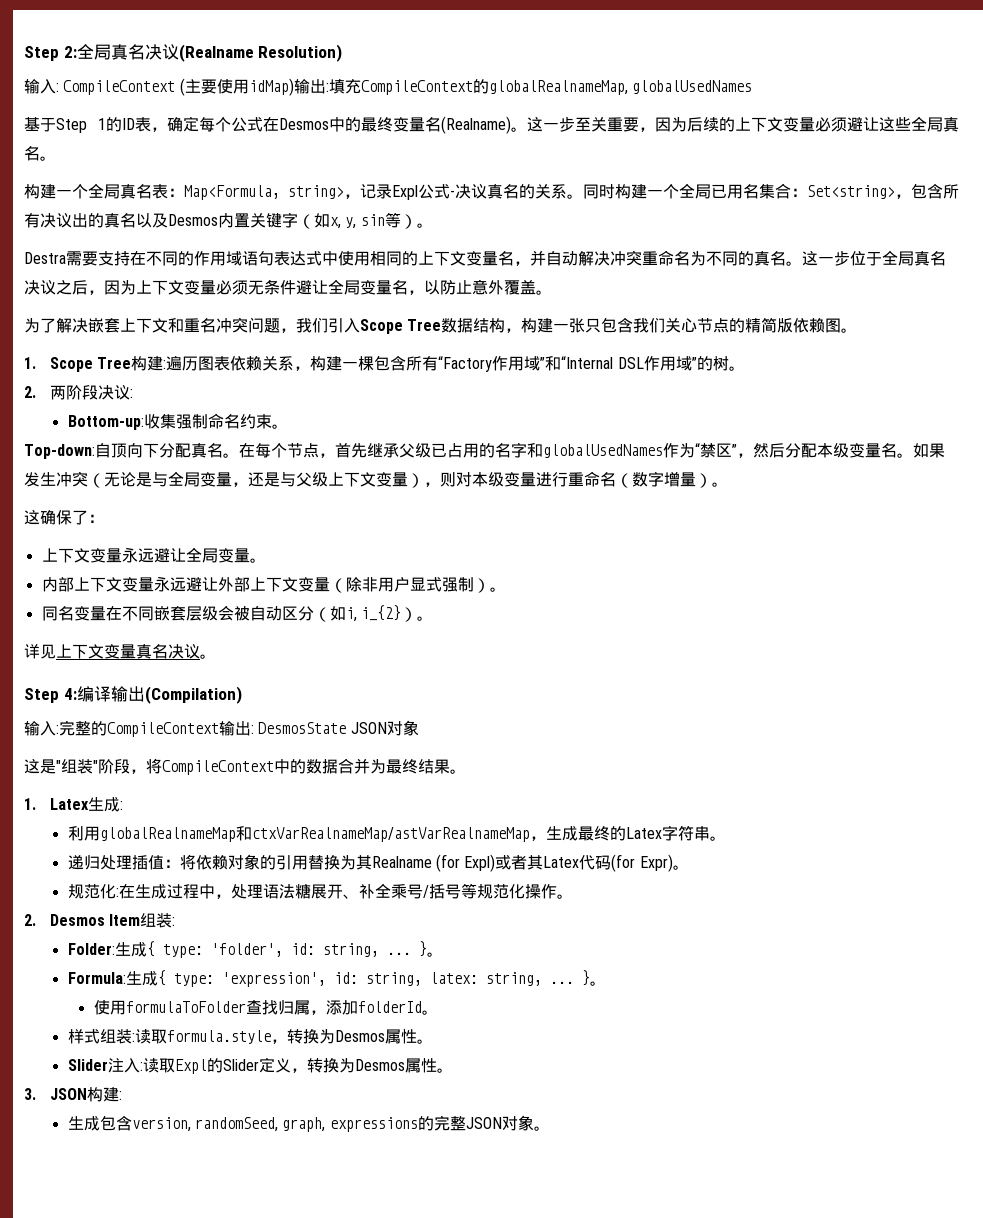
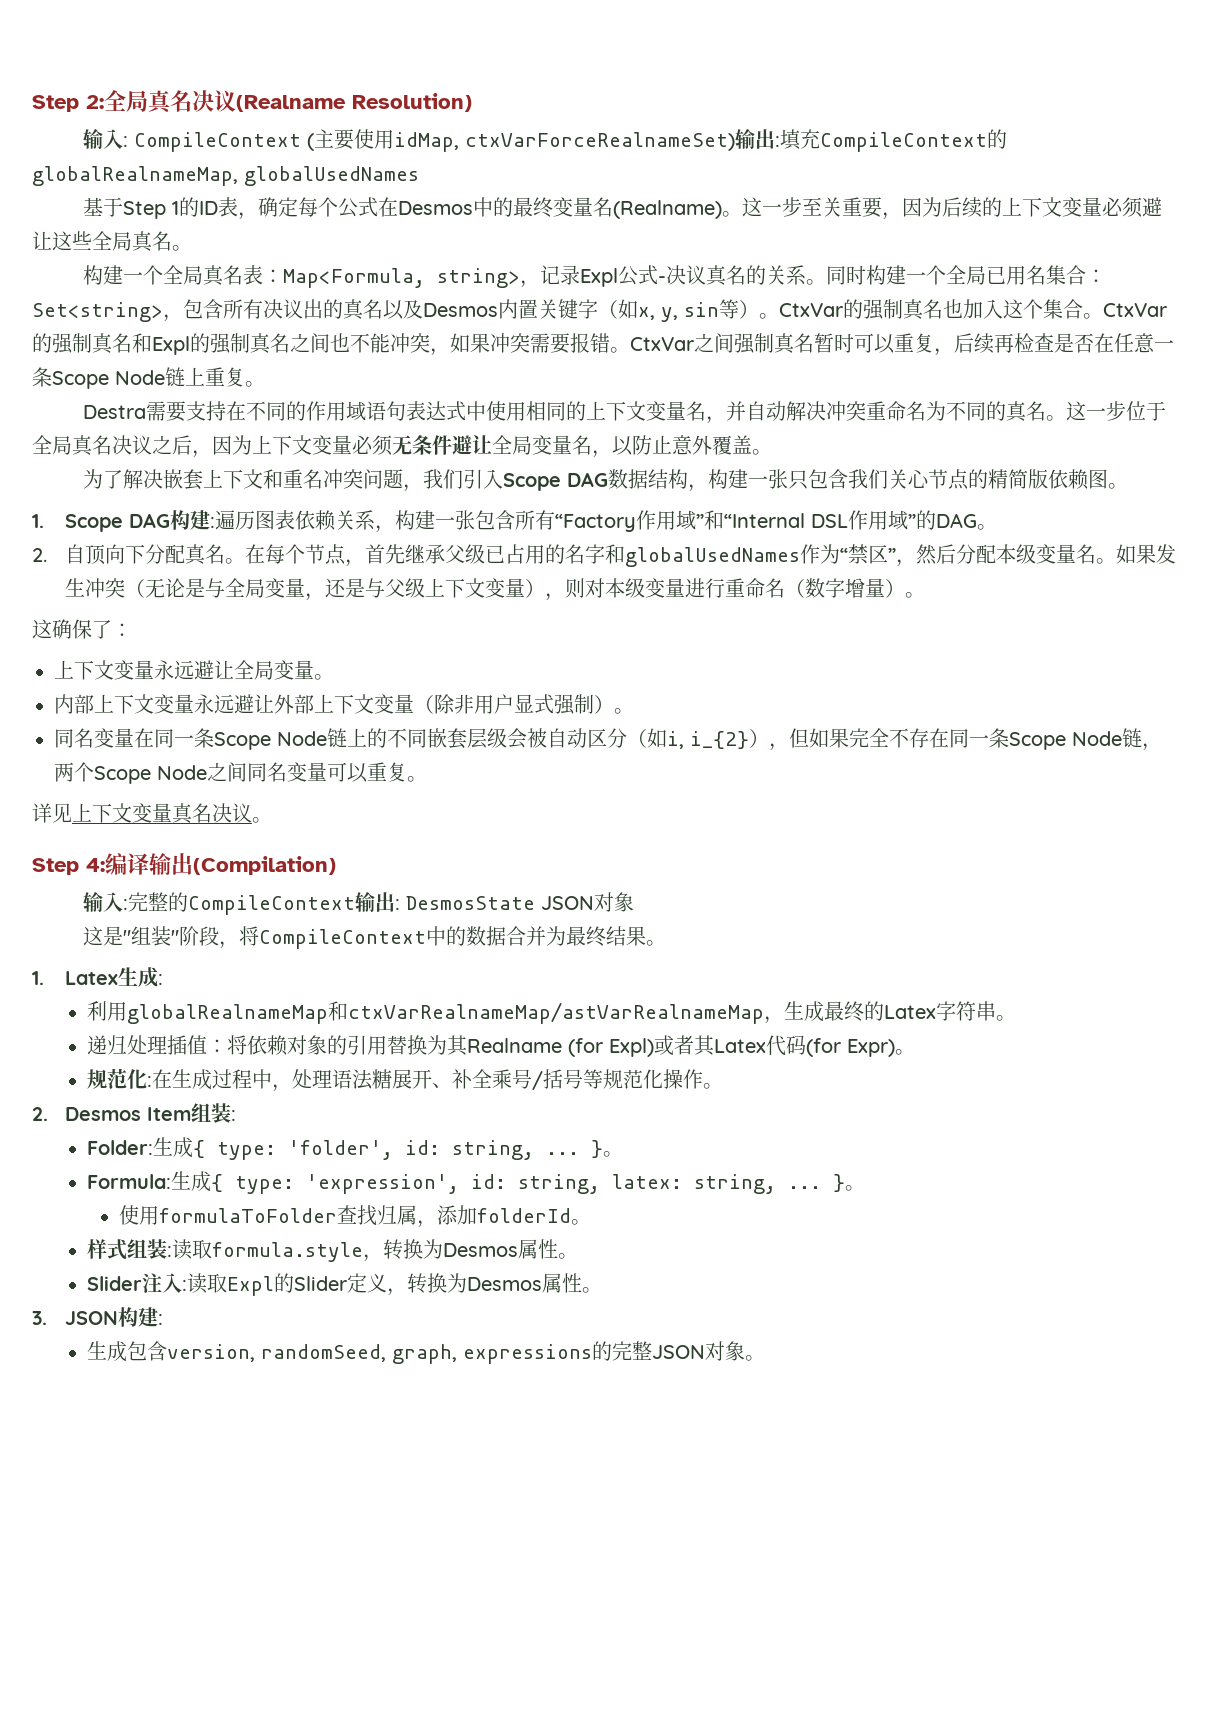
[248,78,294,96] idMap) -> [394,132,736,152] idMap, ctxVarForceRealnameSet)
(433, 225) none -> [779,299,1167,320] [32,333,1174,356] [32,367,265,389] CtxVar的强制真名也加入这个集合。CtxVar的强制真名和Expl的强制真名之间也不能冲突，如果冲突需要报错。CtxVar之间强制真名暂时可以重复，后续再检查是否在任意一条Scope Node链上重复。
[407,319,442,331] Tree -> [567,472,609,487] DAG
[97,357,132,369] Tree -> [128,513,170,528] DAG
[358,356,375,371] 棵 -> [454,510,475,530] 张
[712,356,745,371] [24,385,134,400] [67,413,288,430] [24,444,95,459] 树。 // 2.两阶段决议: // Bottom-up:收集强制命名约束。 // Top-down: -> [935,513,997,530] [32,548,47,562] DAG。 // 2.
(122, 613) none -> [154,728,387,750] 同一条Scope Node链上的
(417, 614) none -> [769,728,1162,751] [54,762,407,784] ，但如果完全不存在同一条Scope Node链，两个Scope Node之间同名变量可以重复

